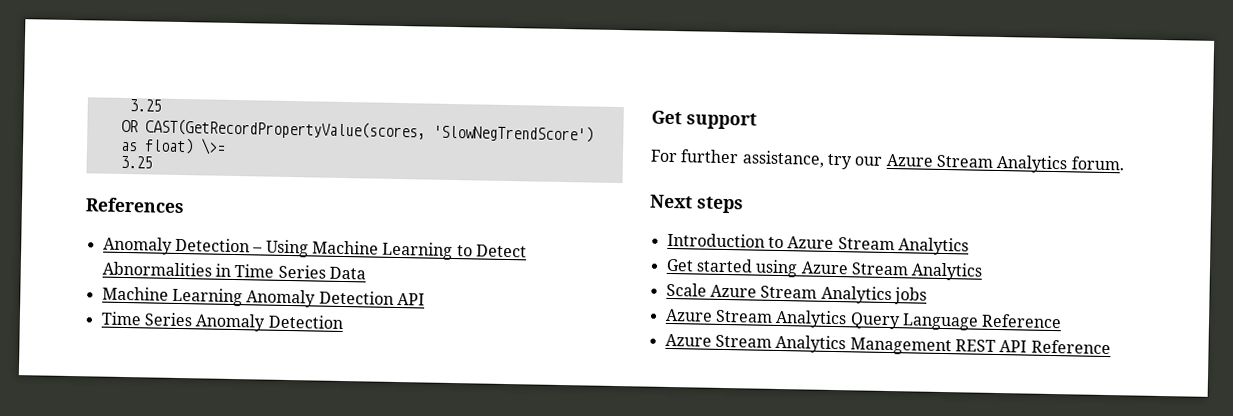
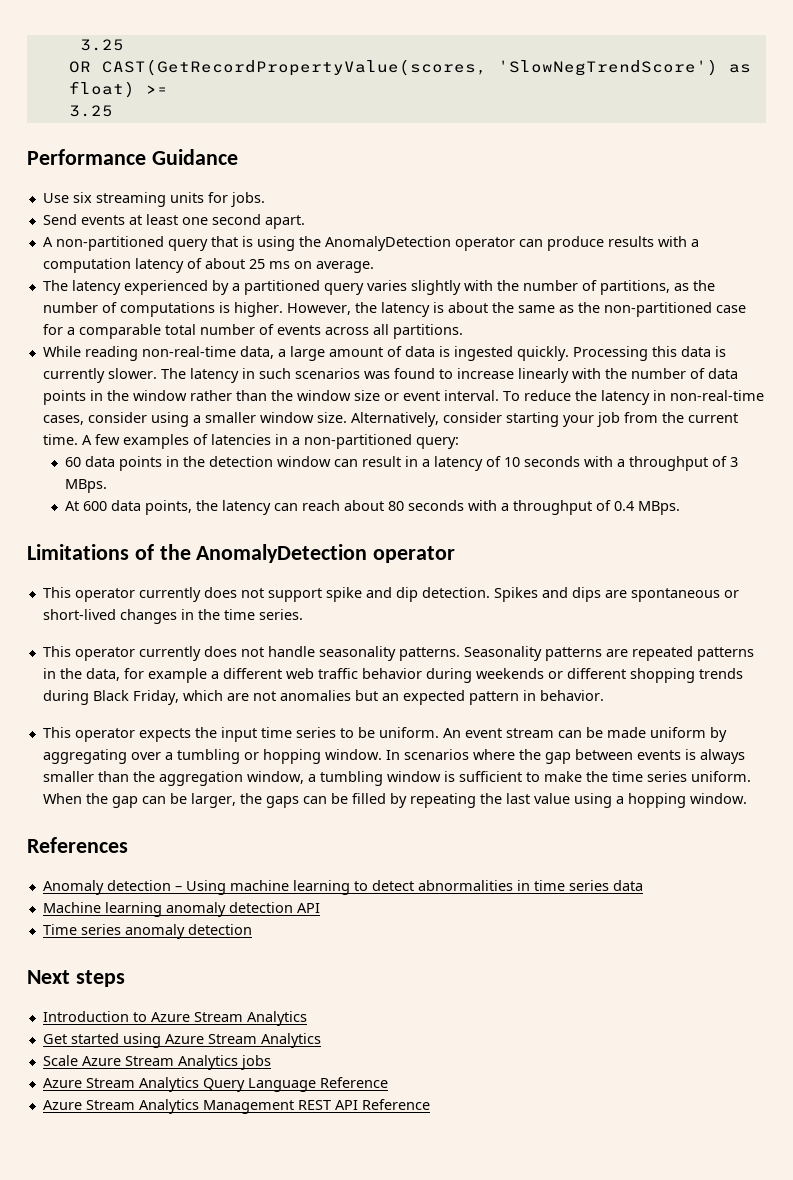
[199,138,226,155] [119,155,153,169] \>= // 3.25 -> [145,85,168,94] [68,105,113,117] [27,149,238,165] [42,192,265,207] [42,214,305,229] [42,236,699,251] [42,258,374,273] [42,280,715,295] [42,302,746,317] [42,324,463,339] [42,346,726,361] [42,368,738,383] [42,390,764,405] [42,412,738,427] [42,434,459,449] [64,456,738,471] [64,479,107,493] [64,500,680,515] [27,544,456,563] [42,587,739,602] [42,609,303,624] [42,646,754,661] [42,668,743,683] [42,690,604,705] [42,727,727,742] [42,749,745,764] [42,771,751,786] [42,793,747,808] >= // 3.25 // Performance Guidance // Use six streaming units for jobs. // Send events at least one second apart. // A non-partitioned query that is using the AnomalyDetection operator can produce results with a computation latency of about 25 ms on average. // The latency experienced by a partitioned query varies slightly with the number of partitions, as the number of computations is higher. However, the latency is about the same as the non-partitioned case for a comparable total number of events across all partitions. // While reading non-real-time data, a large amount of data is ingested quickly. Processing this data is currently slower. The latency in such scenarios was found to increase linearly with the number of data points in the window rather than the window size or event interval. To reduce the latency in non-real-time cases, consider using a smaller window size. Alternatively, consider starting your job from the current time. A few examples of latencies in a non-partitioned query: // 60 data points in the detection window can result in a latency of 10 seconds with a throughput of 3 MBps. // At 600 data points, the latency can reach about 80 seconds with a throughput of 0.4 MBps. // Limitations of the AnomalyDetection operator // This operator currently does not support spike and dip detection. Spikes and dips are spontaneous or short-lived changes in the time series. // This operator currently does not handle seasonality patterns. Seasonality patterns are repeated patterns in the data, for example a different web traffic behavior during weekends or different shopping trends during Black Friday, which are not anomalies but an expected pattern in behavior. // This operator expects the input time series to be uniform. An event stream can be made uniform by aggregating over a tumbling or hopping window. In scenarios where the gap between events is always smaller than the aggregation window, a tumbling window is sufficient to make the time series uniform. When the gap can be larger, the gaps can be filled by repeating the last value using a hopping window.
[174,237,250,253] Detection -> [106,880,171,891] detection
[311,240,527,261] [101,261,366,280] [101,286,425,308] [100,311,343,332] [651,110,757,130] [650,149,1125,174] Machine Learning to Detect Abnormalities in Time Series Data // Machine Learning Anomaly Detection API // Time Series Anomaly Detection // Get support // For further assistance, try our Azure Stream Analytics forum. -> [229,880,643,895] [42,902,320,917] [42,924,252,939] machine learning to detect abnormalities in time series data // Machine learning anomaly detection API // Time series anomaly detection

